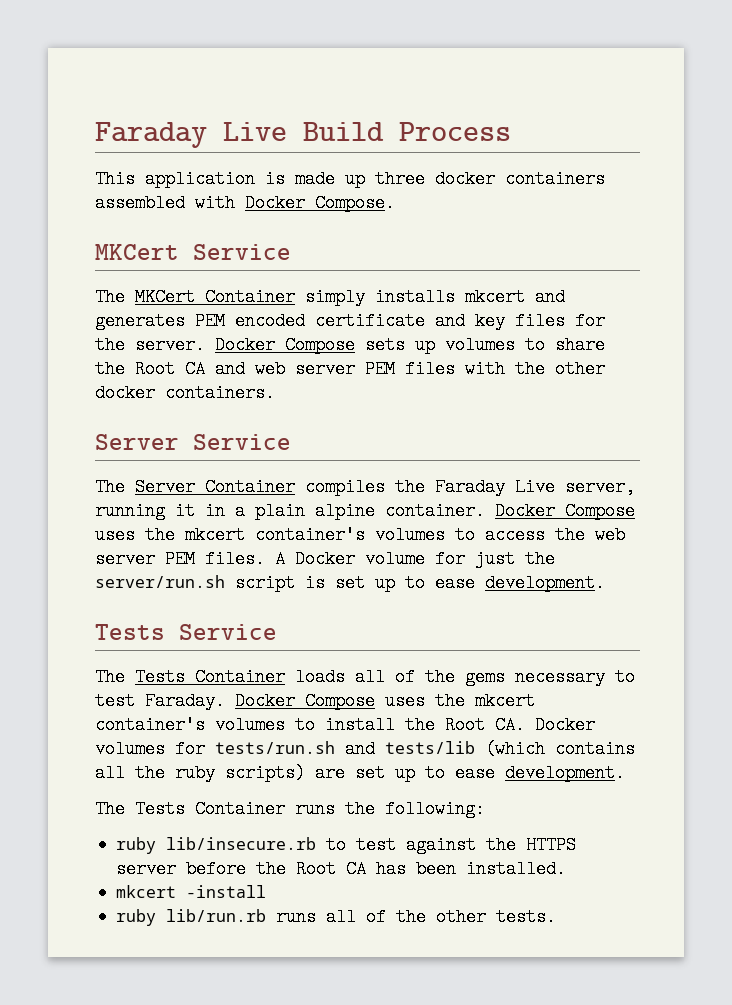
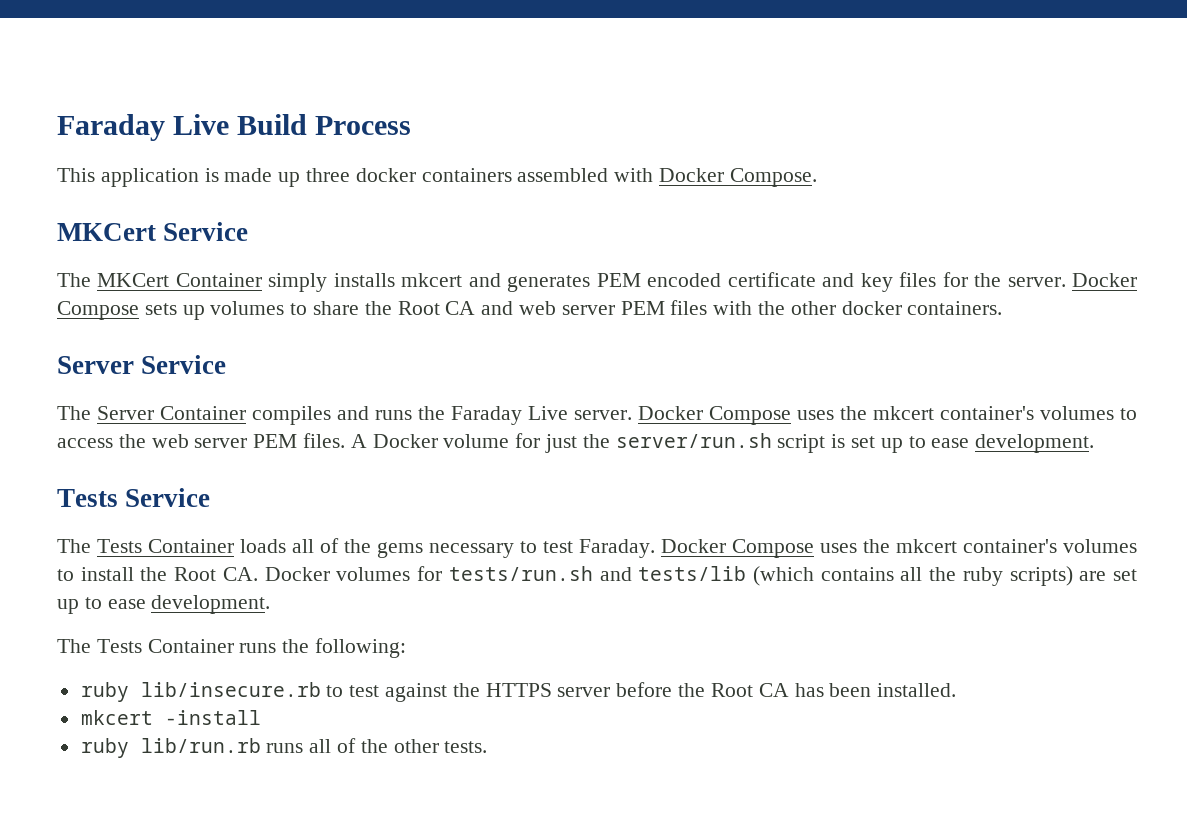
(385, 487) none -> [337,406,412,420] and runs
[565,478,635,496] [95,502,485,520] server, running it in a plain alpine container. -> [574,410,632,420] server.

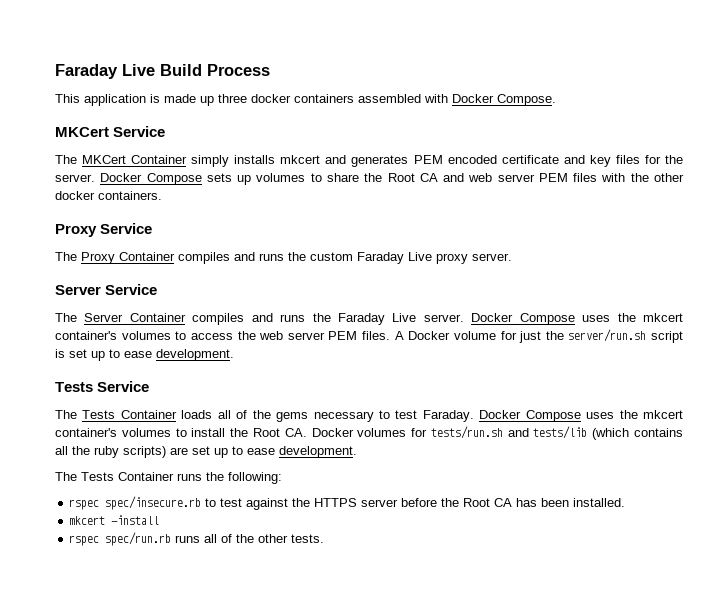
(1003, 308) none -> [55,223,153,237] [55,252,512,264] // Proxy Service // The Proxy Container compiles and runs the custom Faraday Live proxy server.
[80,682,321,702] ruby lib/insecure.rb -> [69,496,202,510] rspec spec/insecure.rb
[80,738,261,758] ruby lib/run.rb -> [69,532,172,546] rspec spec/run.rb

